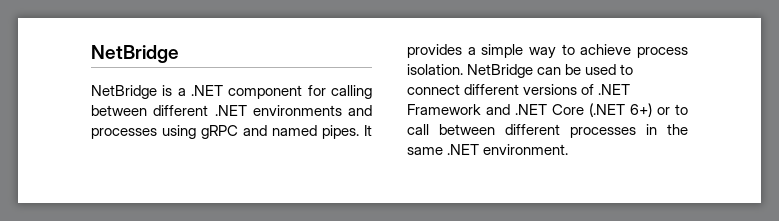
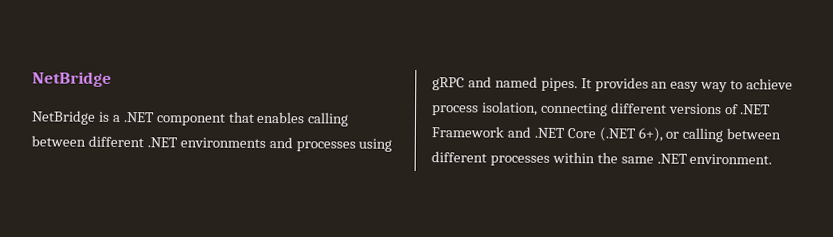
[307,85,326,96] for -> [227,111,306,124] that enables
[467,44,524,58] a simple -> [651,81,700,92] an easy
[407,64,634,78] [407,84,460,95] isolation. NetBridge can be used to connect -> [481,101,608,117] isolation, connecting
[630,103,688,117] [407,124,429,135] 6+) or to call -> [637,127,724,143] 6+), or calling
[646,124,657,135] in -> [551,151,595,164] within

